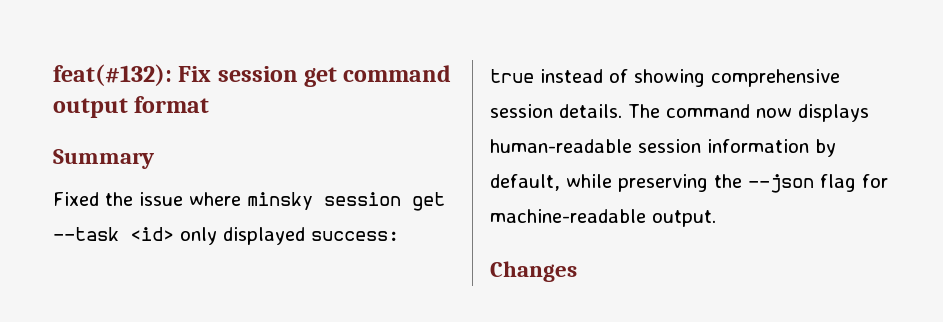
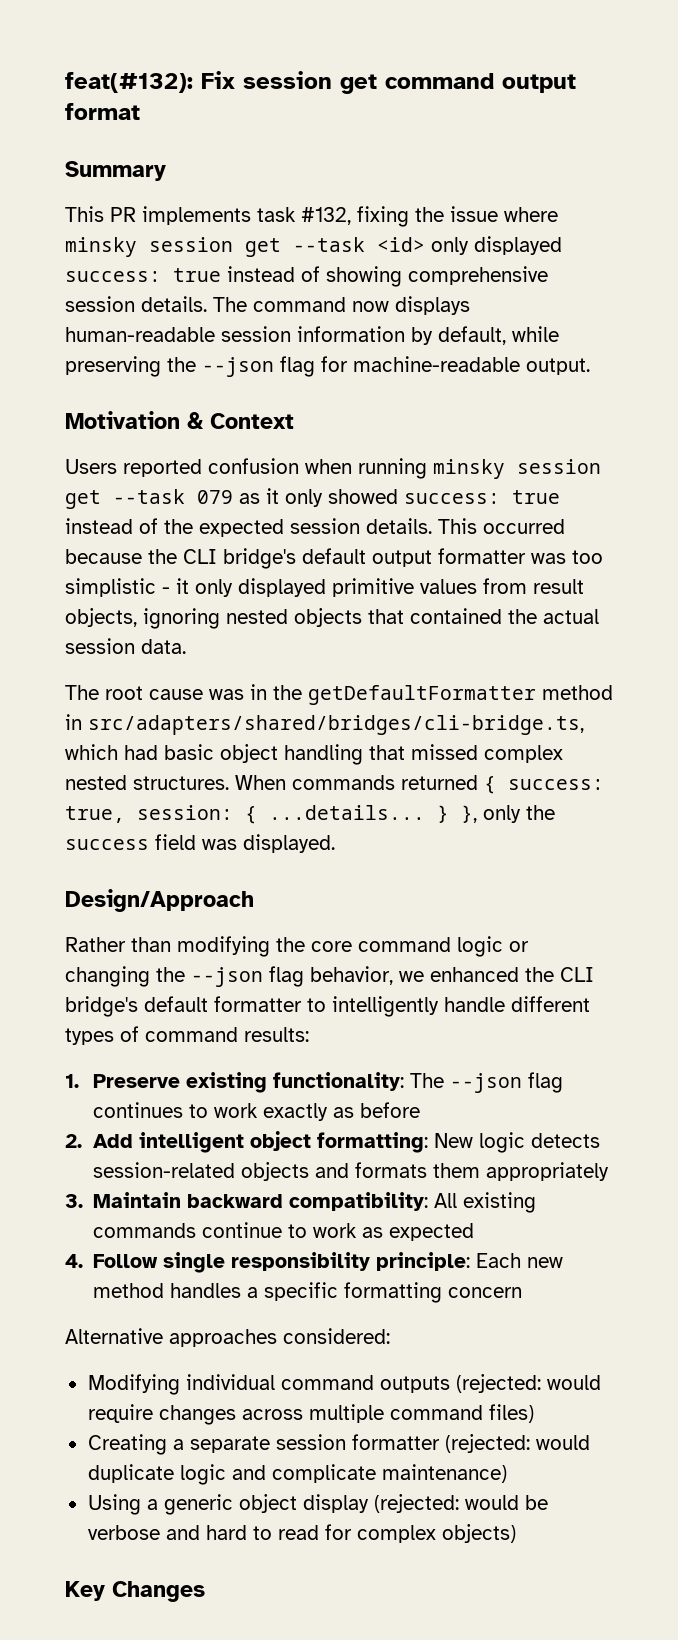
[53,192,99,206] Fixed -> [65,206,409,227] This PR implements task #132, fixing
(716, 218) none -> [65,411,294,429] [65,458,601,479] [65,488,560,509] [65,518,565,537] [65,548,603,569] [65,578,584,597] [65,608,599,629] [65,638,186,654] [65,684,613,705] [65,714,584,735] [65,744,563,765] [65,775,604,794] [65,805,555,824] [65,834,335,853] [65,889,254,912] [65,936,529,957] [65,966,594,987] [65,996,590,1017] [65,1026,309,1045] [65,1072,564,1093] [93,1102,421,1121] [65,1131,601,1153] [93,1162,610,1181] [65,1192,537,1213] [93,1222,475,1241] [65,1252,564,1273] [93,1282,523,1303] [65,1328,390,1347] [87,1374,601,1395] [87,1404,534,1425] [87,1434,590,1455] [87,1464,507,1485] [87,1494,548,1515] [87,1524,516,1543] [65,1581,105,1601] Motivation & Context // Users reported confusion when running minsky session get --task 079 as it only showed success: true instead of the expected session details. This occurred because the CLI bridge's default output formatter was too simplistic - it only displayed primitive values from result objects, ignoring nested objects that contained the actual session data. // The root cause was in the getDefaultFormatter method in src/adapters/shared/bridges/cli-bridge.ts, which had basic object handling that missed complex nested structures. When commands returned { success: true, session: { ...details... } }, only the success field was displayed. // Design/Approach // Rather than modifying the core command logic or changing the --json flag behavior, we enhanced the CLI bridge's default formatter to intelligently handle different types of command results: // 1. Preserve existing functionality: The --json flag continues to work exactly as before // 2. Add intelligent object formatting: New logic detects session-related objects and formats them appropriately // 3. Maintain backward compatibility: All existing commands continue to work as expected // 4. Follow single responsibility principle: Each new method handles a specific formatting concern // Alternative approaches considered: // Modifying individual command outputs (rejected: would require changes across multiple command files) // Creating a separate session formatter (rejected: would duplicate logic and complicate maintenance) // Using a generic object display (rejected: would be verbose and hard to read for complex objects) // Key

